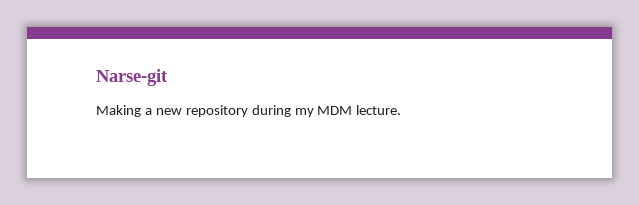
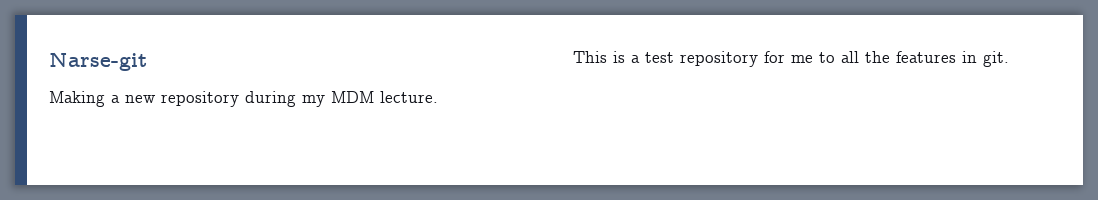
(402, 110) none -> [573,51,1009,67] // This is a test repository for me to all the features in git.

